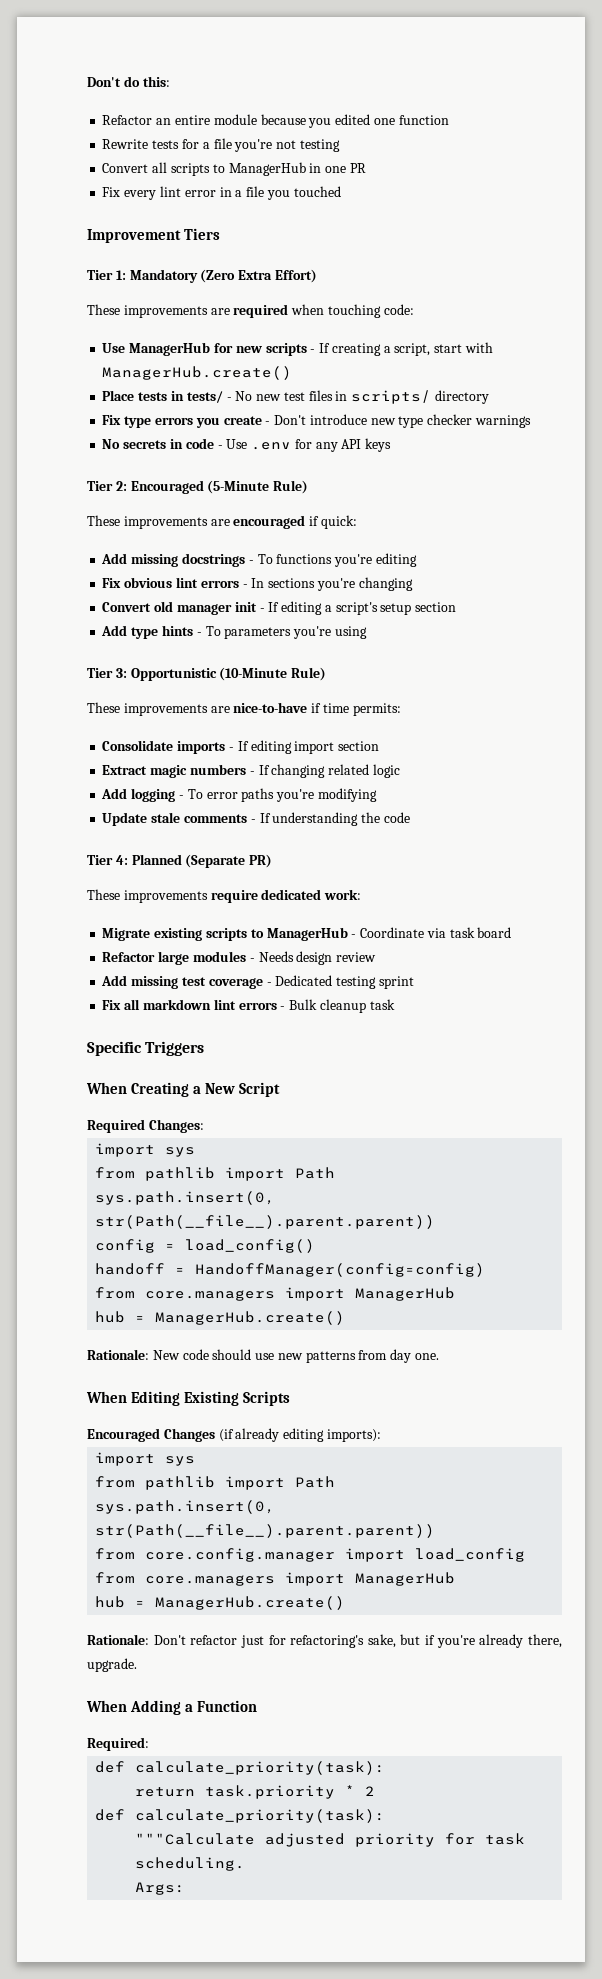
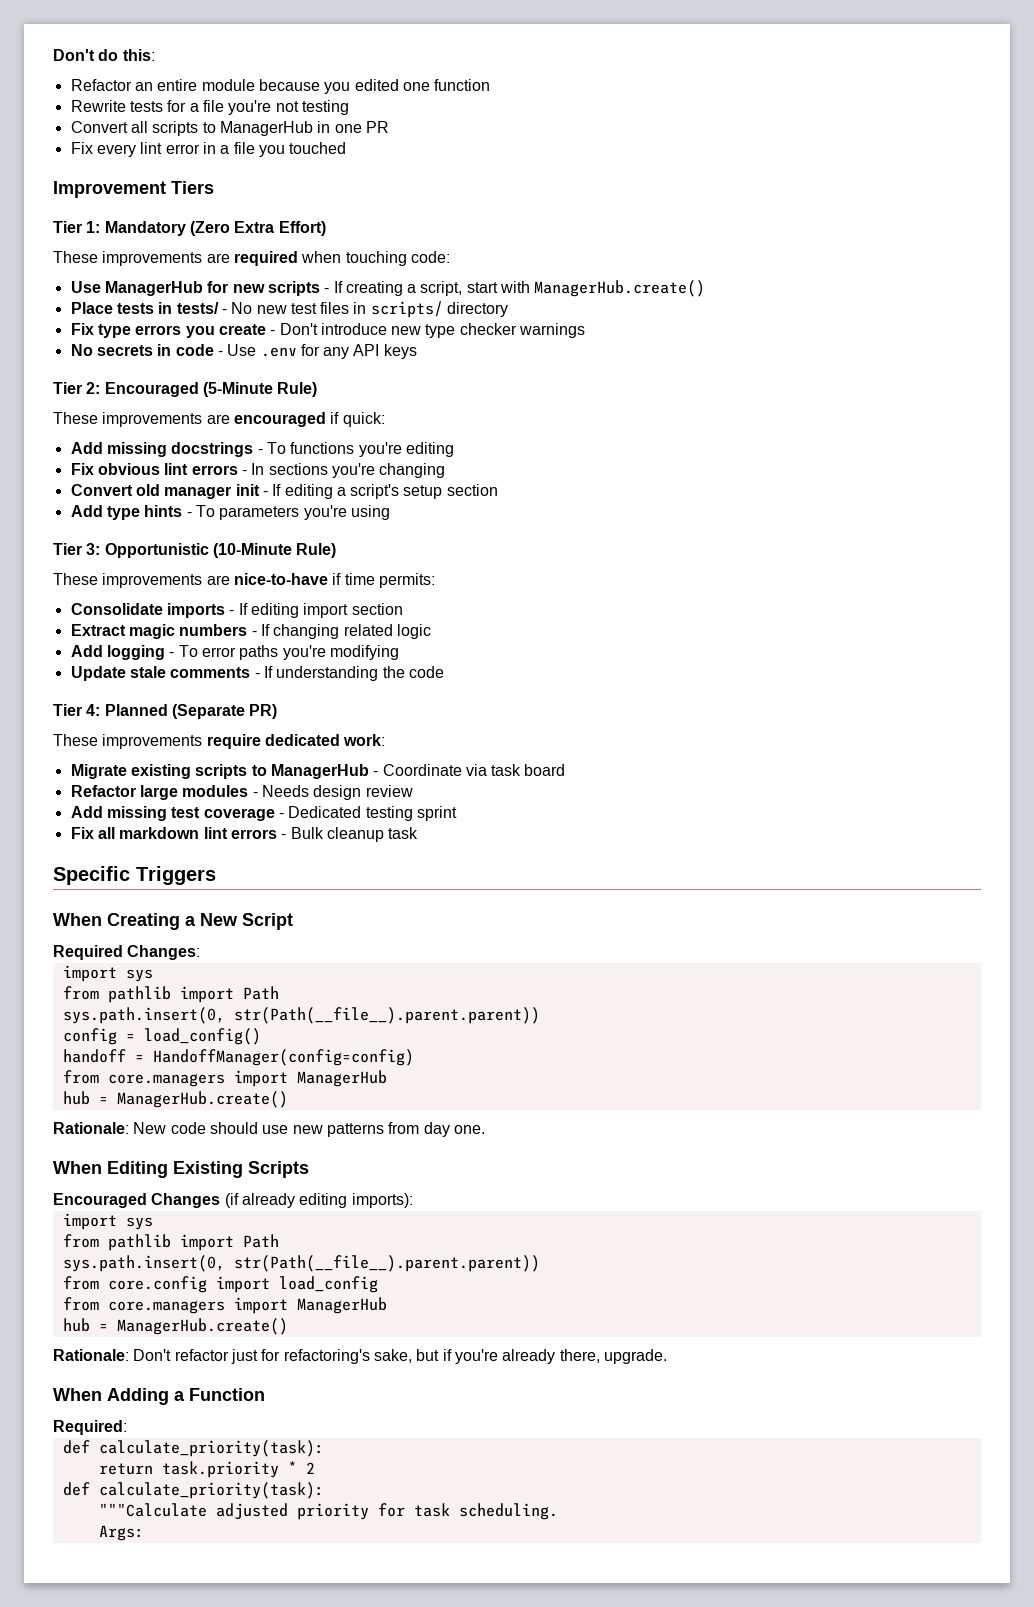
[145,1548,336,1562] core.config.manager -> [107,1276,207,1293] core.config

